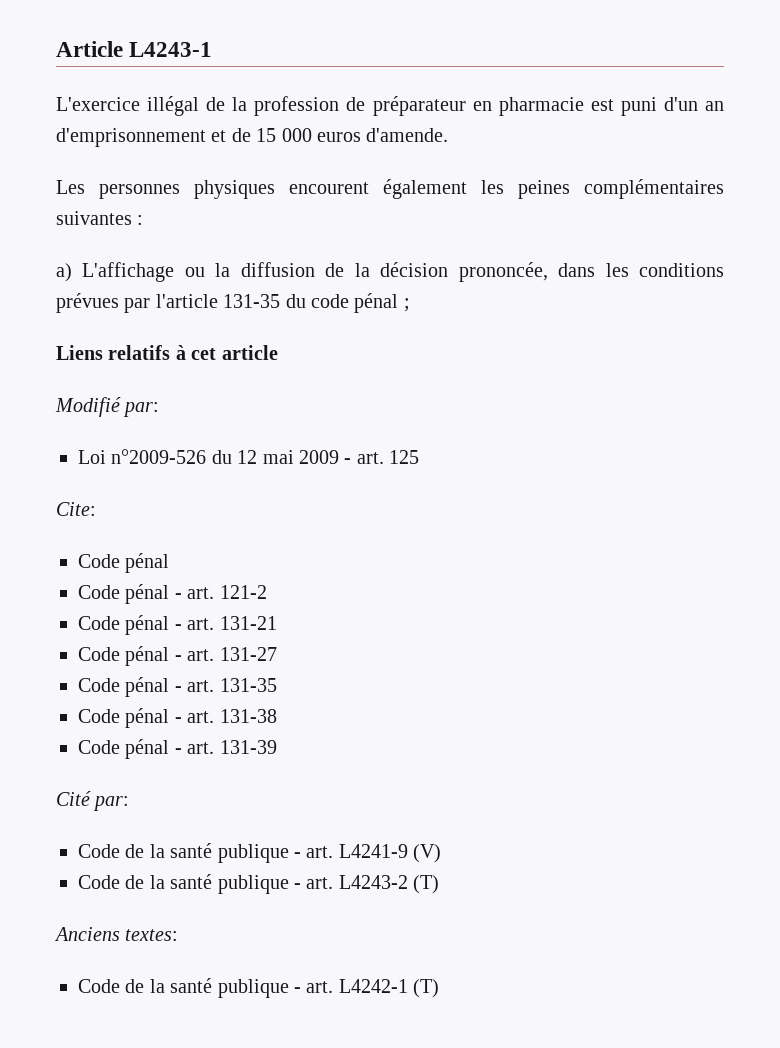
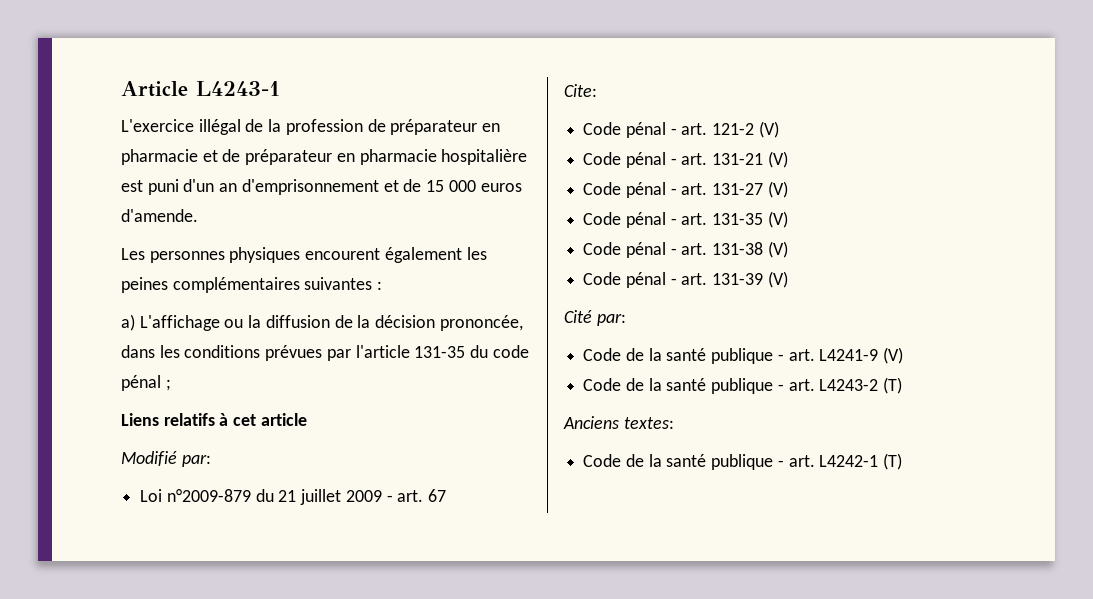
(584, 106) none -> [202,149,528,165] et de préparateur en pharmacie hospitalière
[111,449,294,464] n°2009-526 du 12 mai -> [166,489,342,505] n°2009-879 du 21 juillet
[389,450,420,464] 125 -> [428,489,447,502] 67
[78,584,170,604] // Code pénal -> (666, 130) none
(267, 592) none -> [758,121,779,138] (V)
(277, 623) none -> [767,151,788,168] (V)
(277, 654) none -> [767,181,788,198] (V)
(277, 685) none -> [767,211,788,228] (V)
(277, 716) none -> [767,241,788,258] (V)
(277, 747) none -> [767,271,788,288] (V)

